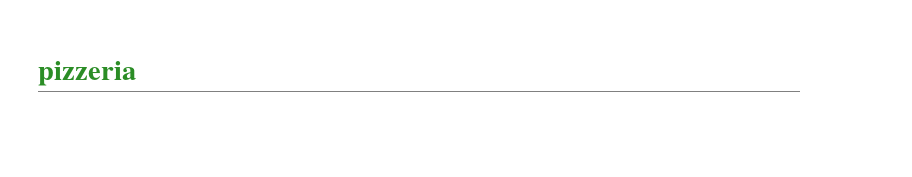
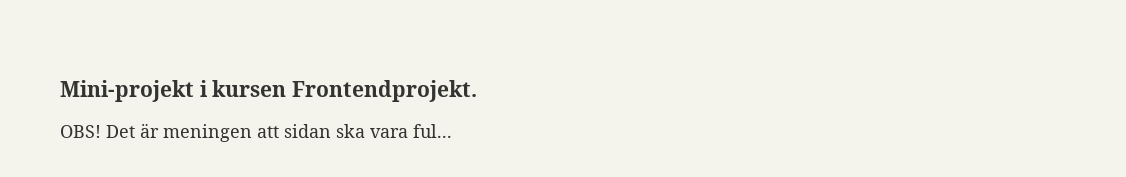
[38,61,136,86] pizzeria -> [60,80,478,102] [60,123,452,142] Mini-projekt i kursen Frontendprojekt. // OBS! Det är meningen att sidan ska vara ful...

